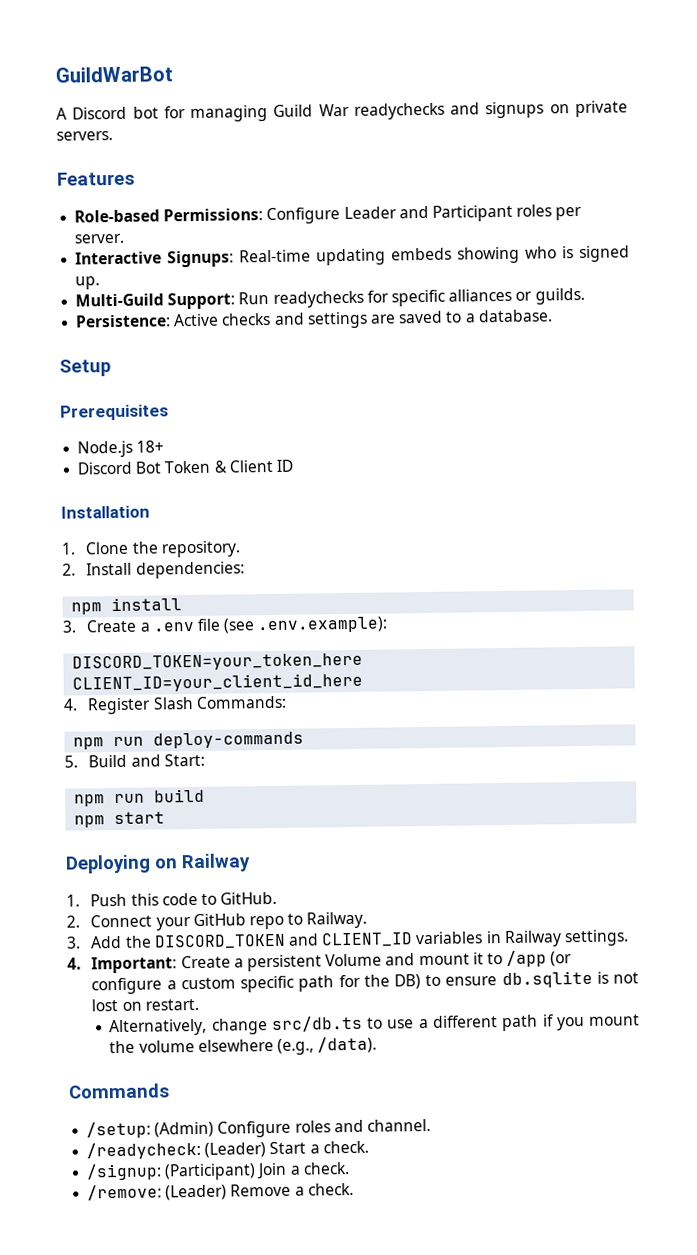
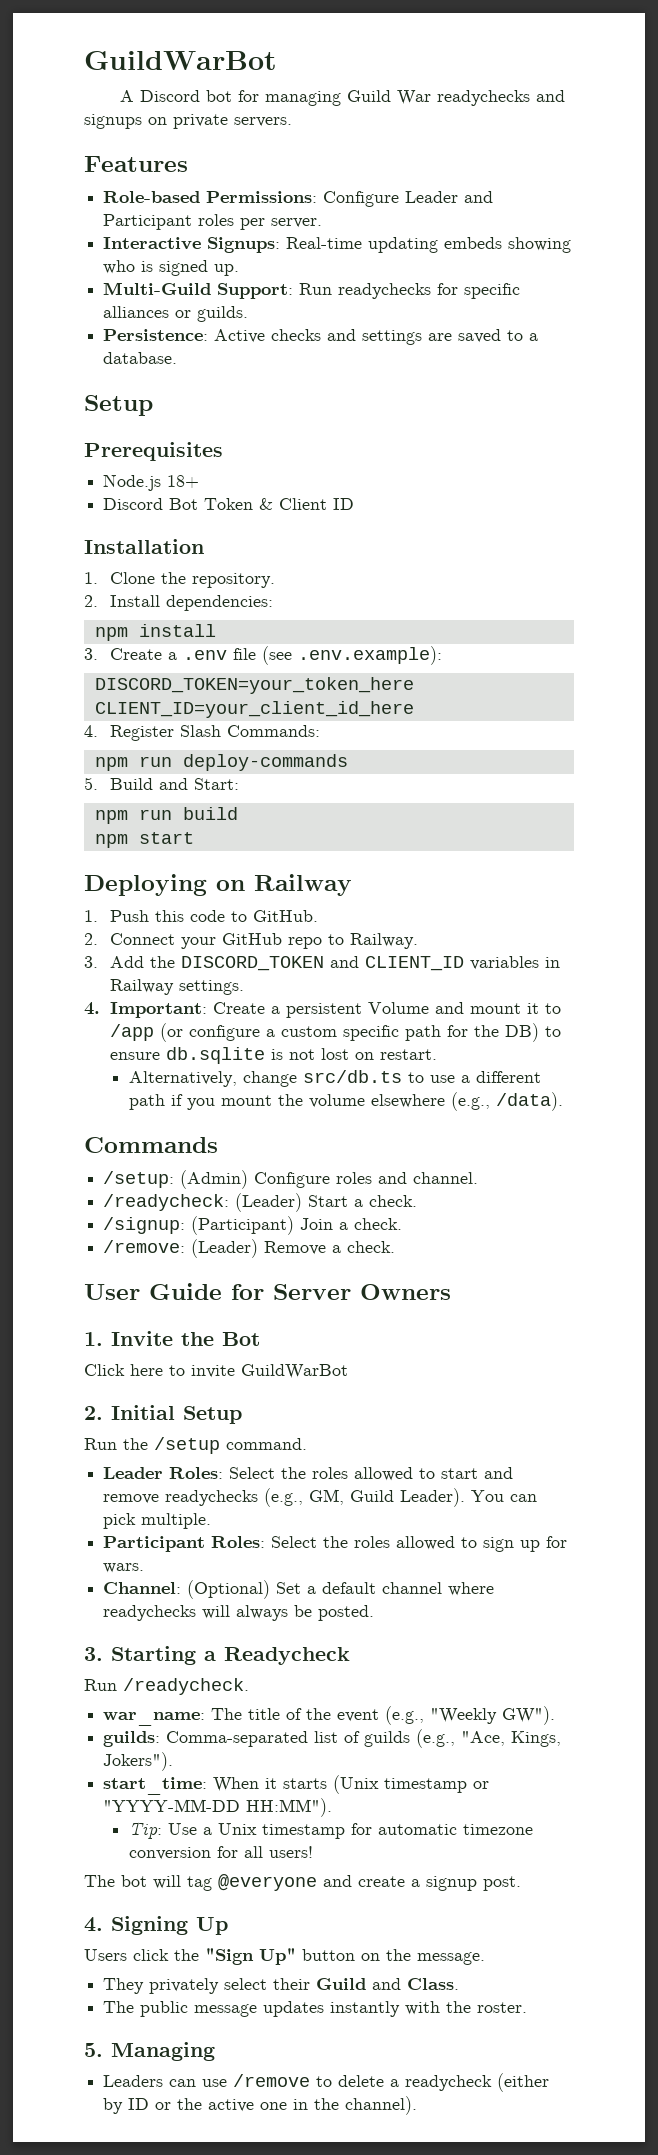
(354, 1189) none -> [84,1283,451,1300] [84,1331,260,1346] [84,1364,348,1379] [84,1405,242,1424] [84,1437,307,1454] [103,1467,514,1481] [103,1488,538,1507] [103,1513,212,1529] [103,1536,568,1552] [103,1563,145,1573] [103,1580,495,1599] [103,1605,375,1621] [84,1646,350,1665] [84,1678,249,1695] [103,1706,556,1726] [103,1729,562,1748] [103,1752,174,1771] [103,1775,490,1795] [103,1798,333,1817] [128,1822,533,1839] [128,1846,313,1860] [84,1874,521,1891] [84,1916,228,1935] [84,1948,485,1965] [103,1978,460,1994] [103,2001,528,2017] [84,2042,215,2061] [103,2073,550,2092] [103,2096,418,2115] // User Guide for Server Owners // 1. Invite the Bot // Click here to invite GuildWarBot // 2. Initial Setup // Run the /setup command. // Leader Roles: Select the roles allowed to start and remove readychecks (e.g., GM, Guild Leader). You can pick multiple. // Participant Roles: Select the roles allowed to sign up for wars. // Channel: (Optional) Set a default channel where readychecks will always be posted. // 3. Starting a Readycheck // Run /readycheck. // war_name: The title of the event (e.g., "Weekly GW"). // guilds: Comma-separated list of guilds (e.g., "Ace, Kings, Jokers"). // start_time: When it starts (Unix timestamp or "YYYY-MM-DD HH:MM"). // Tip: Use a Unix timestamp for automatic timezone conversion for all users! // The bot will tag @everyone and create a signup post. // 4. Signing Up // Users click the "Sign Up" button on the message. // They privately select their Guild and Class. // The public message updates instantly with the roster. // 5. Managing // Leaders can use /remove to delete a readycheck (either by ID or the active one in the channel).

